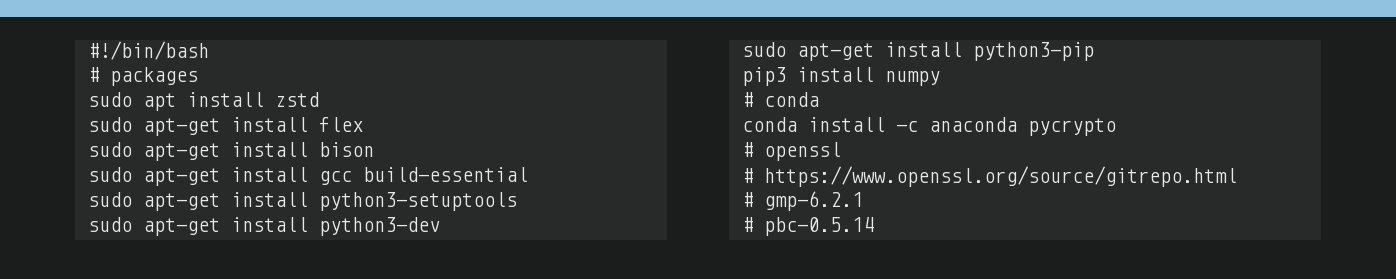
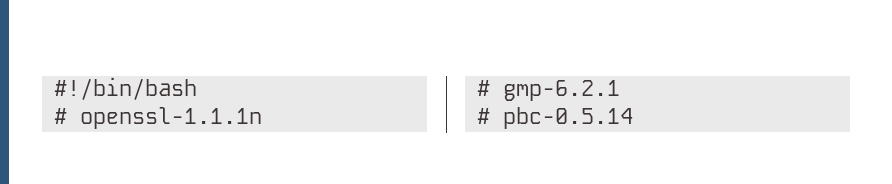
[109,67,198,86] [87,92,319,111] [87,117,363,136] [87,142,374,161] [87,167,528,186] [87,192,517,211] [87,217,440,236] [741,42,1094,61] [741,67,940,86] [741,92,819,107] [741,117,1116,136] [741,142,841,161] [741,166,1237,187] packages // sudo apt install zstd // sudo apt-get install flex // sudo apt-get install bison // sudo apt-get install gcc build-essential // sudo apt-get install python3-setuptools // sudo apt-get install python3-dev // sudo apt-get install python3-pip // pip3 install numpy // # conda // conda install -c anaconda pycrypto // # openssl // # https://www.openssl.org/source/gitrepo.html -> [80,107,263,129] openssl-1.1.1n

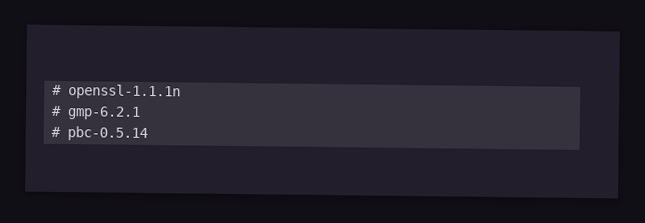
[54,77,198,100] #!/bin/bash // -> (52, 90) none

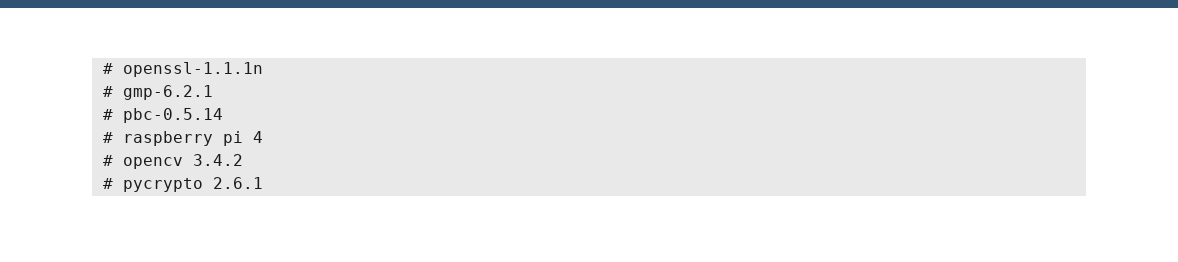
(149, 133) none -> [102,131,263,146] [102,154,243,169] [102,177,263,192] // # raspberry pi 4 // # opencv 3.4.2 // # pycrypto 2.6.1

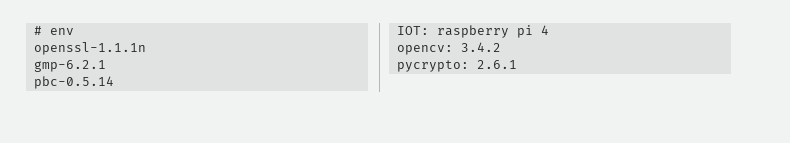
[102,63,113,74] # -> [33,26,74,35] # env //
[102,86,113,97] # -> (146, 48) none
[102,109,113,120] # -> (106, 66) none
[102,132,113,143] # -> [396,26,429,35] IOT:
[102,155,183,169] # opencv -> [396,45,453,55] opencv:
[102,178,203,192] # pycrypto -> [396,60,469,72] pycrypto:

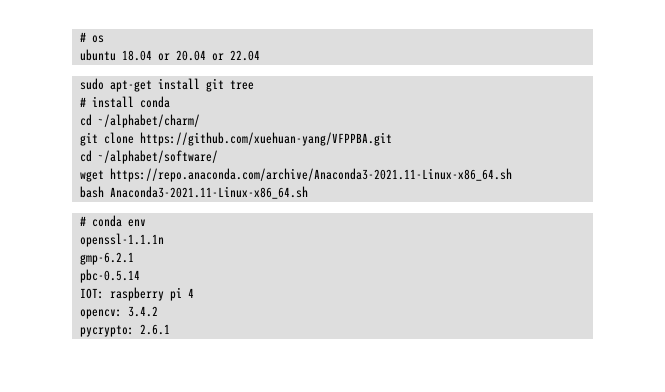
[33,26,42,35] # -> [80,32,105,43] [80,49,261,61] [80,78,255,92] [80,96,171,108] [80,114,201,128] [80,132,393,146] [80,150,219,164] [80,168,513,182] [80,186,309,199] [80,215,123,227] # os // ubuntu 18.04 or 20.04 or 22.04 // sudo apt-get install git tree // # install conda // cd ~/alphabet/charm/ // git clone https://github.com/xuehuan-yang/VFPPBA.git // cd ~/alphabet/software/ // wget https://repo.anaconda.com/archive/Anaconda3-2021.11-Linux-x86_64.sh // bash Anaconda3-2021.11-Linux-x86_64.sh // # conda

